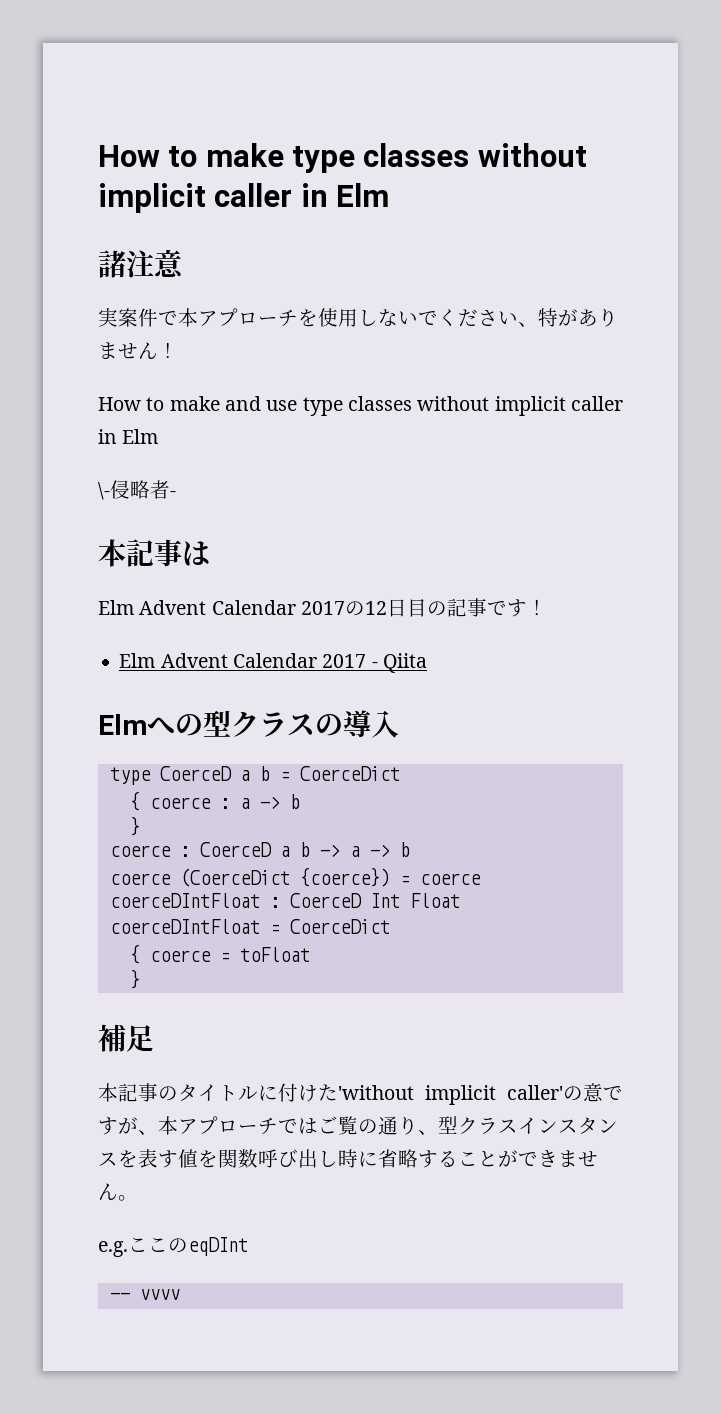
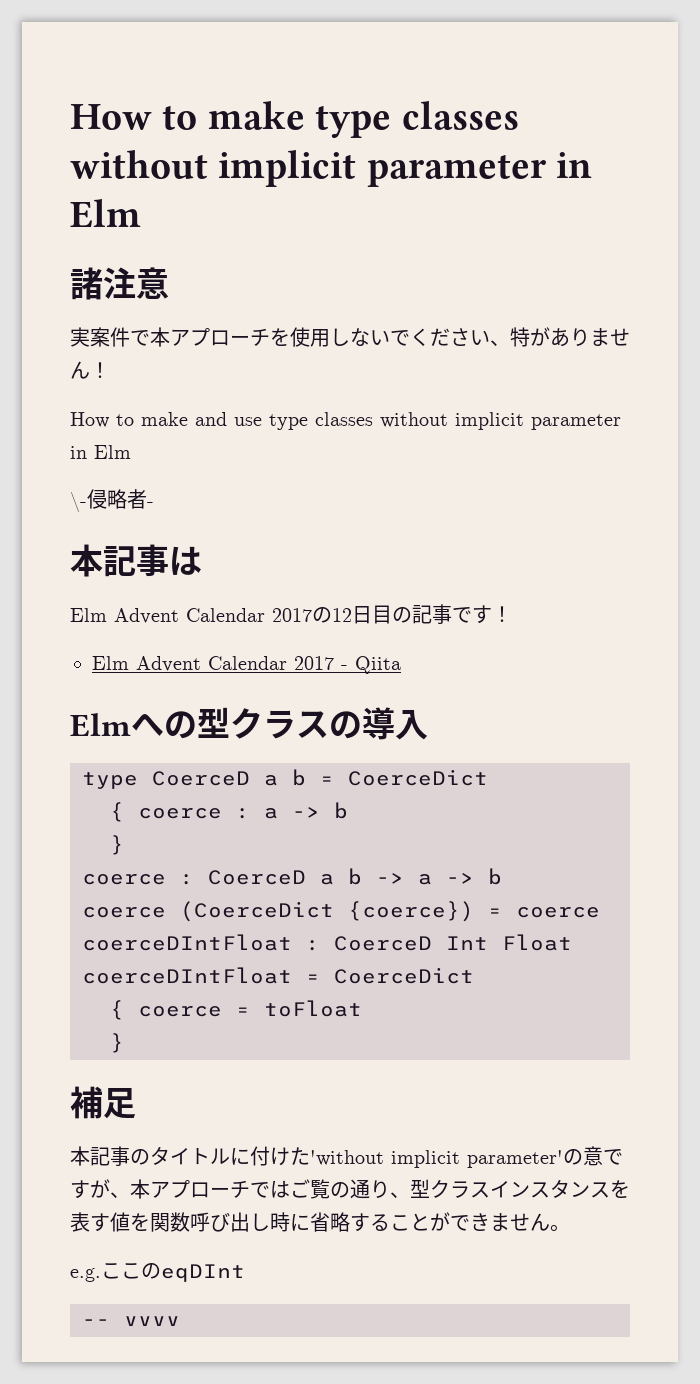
[214,183,293,207] caller -> [366,155,546,187] parameter
[571,396,623,411] caller -> [531,414,621,430] parameter
[507,1085,563,1100] caller' -> [467,1150,563,1168] parameter'

